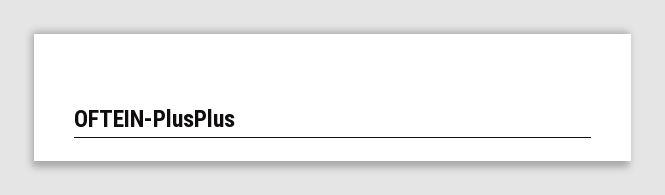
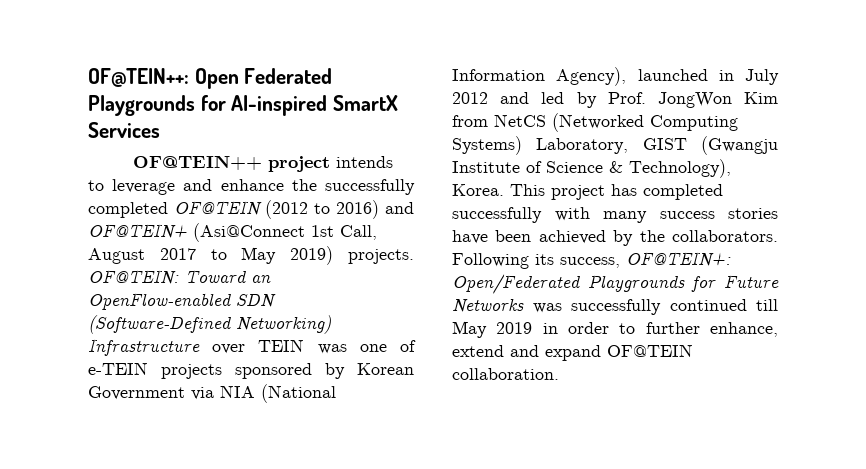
[74,109,235,127] OFTEIN-PlusPlus -> [88,68,333,89] [88,95,399,116] [88,122,160,138] [132,155,393,172] [88,179,415,195] [88,200,414,219] [88,223,377,242] [88,246,414,265] [88,270,271,285] [88,293,276,310] [88,315,331,334] [88,339,416,356] [88,362,414,379] [88,384,336,403] [452,67,779,86] [452,92,778,108] [452,113,738,132] [452,136,778,155] [452,159,731,178] [452,184,723,200] [452,207,778,223] [452,230,778,246] [452,252,731,269] [452,274,779,294] [452,298,778,315] [452,321,778,338] [452,344,693,361] [452,368,559,380] OF@TEIN++: Open Federated Playgrounds for AI-inspired SmartX Services // OF@TEIN++ project intends to leverage and enhance the successfully completed OF@TEIN (2012 to 2016) and OF@TEIN+ (Asi@Connect 1st Call, August 2017 to May 2019) projects. OF@TEIN: Toward an OpenFlow-enabled SDN (Software-Defined Networking) Infrastructure over TEIN was one of e-TEIN projects sponsored by Korean Government via NIA (National Information Agency), launched in July 2012 and led by Prof. JongWon Kim from NetCS (Networked Computing Systems) Laboratory, GIST (Gwangju Institute of Science & Technology), Korea. This project has completed successfully with many success stories have been achieved by the collaborators. Following its success, OF@TEIN+: Open/Federated Playgrounds for Future Networks was successfully continued till May 2019 in order to further enhance, extend and expand OF@TEIN collaboration.

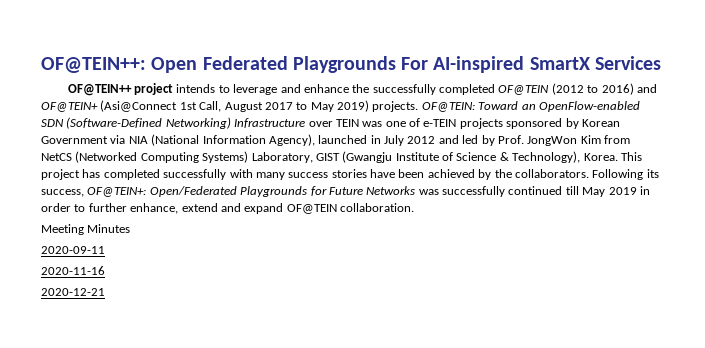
[200,95,226,111] for -> [401,57,429,70] For
(559, 374) none -> [41,224,131,235] [41,246,105,254] [41,266,105,275] [41,288,105,296] // Meeting Minutes // 2020-09-11 // 2020-11-16 // 2020-12-21

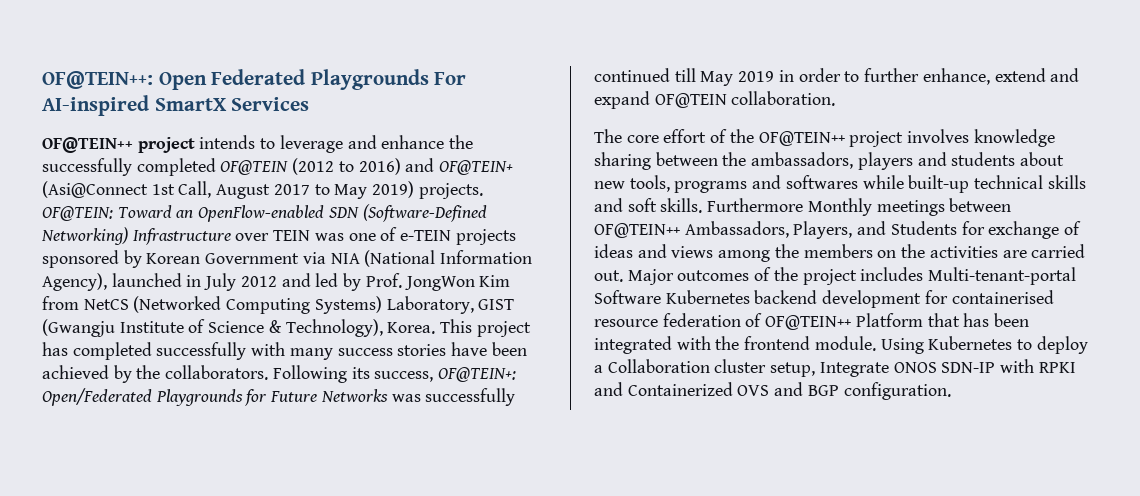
[41,224,131,235] [41,246,105,254] [41,266,105,275] [41,288,105,296] Meeting Minutes // 2020-09-11 // 2020-11-16 // 2020-12-21 -> [594,129,1055,147] [594,152,1065,170] [594,175,1086,193] [594,198,1012,216] [594,221,1082,239] [594,244,1086,262] [594,267,1077,285] [594,290,1054,308] [594,313,1030,330] [594,336,1088,354] [594,359,1076,377] [594,382,951,400] The core effort of the OF@TEIN++ project involves knowledge sharing between the ambassadors, players and students about new tools, programs and softwares while built-up technical skills and soft skills. Furthermore Monthly meetings between OF@TEIN++ Ambassadors, Players, and Students for exchange of ideas and views among the members on the activities are carried out. Major outcomes of the project includes Multi-tenant-portal Software Kubernetes backend development for containerised resource federation of OF@TEIN++ Platform that has been integrated with the frontend module. Using Kubernetes to deploy a Collaboration cluster setup, Integrate ONOS SDN-IP with RPKI and Containerized OVS and BGP configuration.

